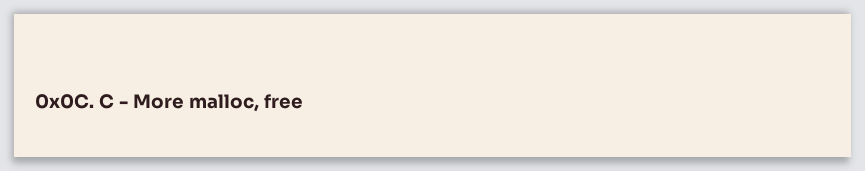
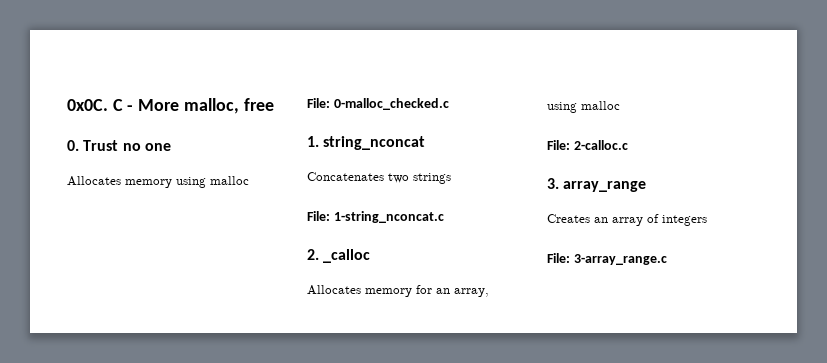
(303, 101) none -> [67,140,171,151] [67,176,249,188] [307,98,449,110] [307,136,426,150] [307,172,451,184] [307,211,444,223] [307,249,371,263] [307,285,489,297] [547,101,620,113] [547,140,628,150] [547,178,647,192] [547,214,707,226] [547,253,667,265] // 0. Trust no one // Allocates memory using malloc // File: 0-malloc_checked.c // 1. string_nconcat // Concatenates two strings // File: 1-string_nconcat.c // 2. _calloc // Allocates memory for an array, using malloc // File: 2-calloc.c // 3. array_range // Creates an array of integers // File: 3-array_range.c

